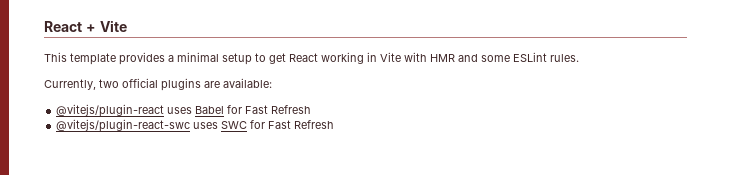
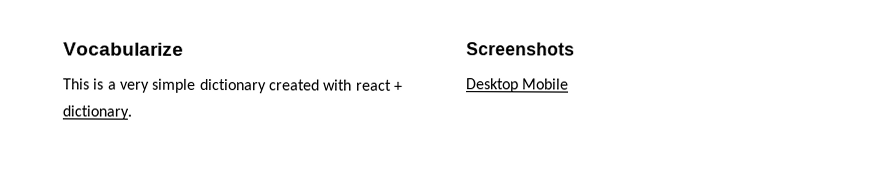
[44,20,127,32] [44,52,579,65] [44,78,272,91] [56,104,312,117] [56,119,335,132] React + Vite // This template provides a minimal setup to get React working in Vite with HMR and some ESLint rules. // Currently, two official plugins are available: // @vitejs/plugin-react uses Babel for Fast Refresh // @vitejs/plugin-react-swc uses SWC for Fast Refresh -> [63,42,184,56] [63,78,403,94] [62,105,132,120] [466,42,575,56] [466,78,570,93] Vocabularize // This is a very simple dictionary created with react + dictionary. // Screenshots // Desktop Mobile

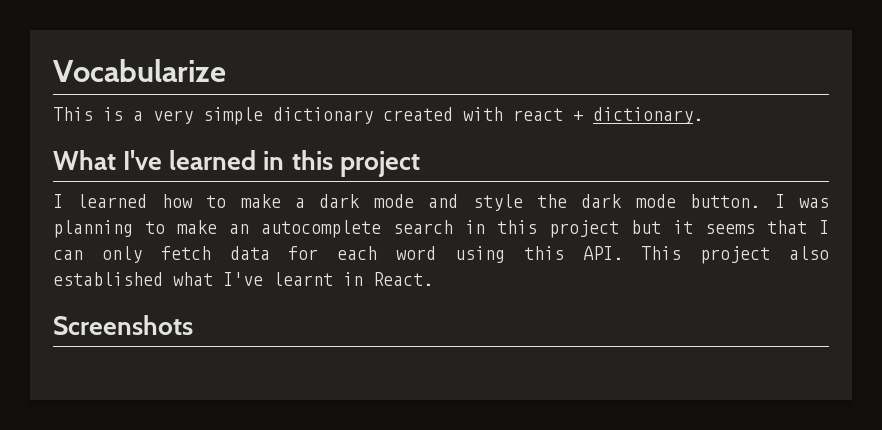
(132, 112) none -> [53,150,420,177] [53,194,829,211] [53,220,829,238] [53,246,830,264] [53,272,433,286] // What I've learned in this project // I learned how to make a dark mode and style the dark mode button. I was planning to make an autocomplete search in this project but it seems that I can only fetch data for each word using this API. This project also established what I've learnt in React.
[466,78,570,93] // Desktop Mobile -> (193, 325) none

